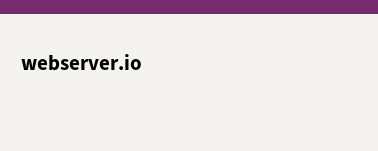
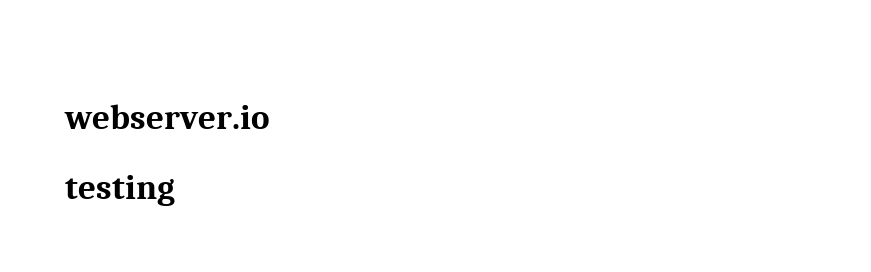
(142, 62) none -> [65,175,175,206] // testing

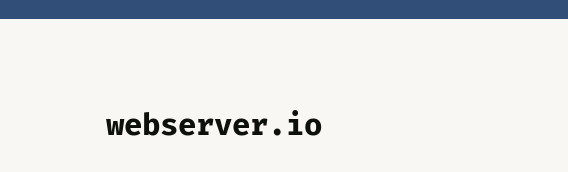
[65,175,175,206] // testing -> (322, 123) none

